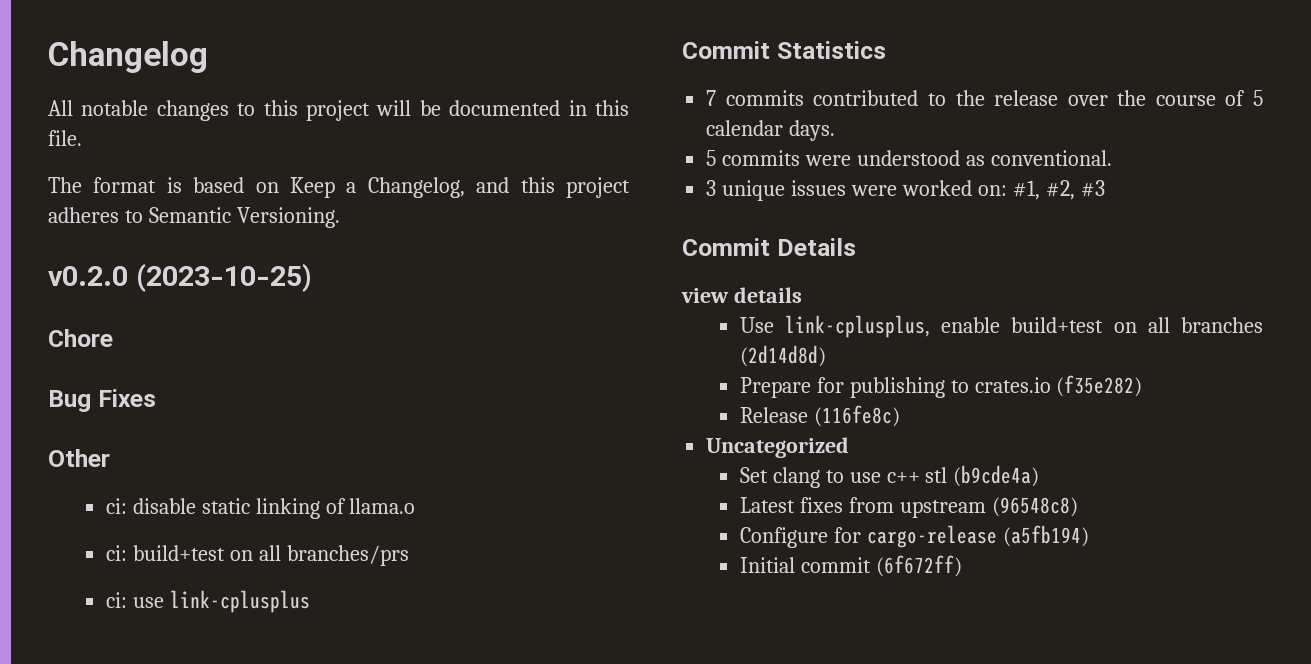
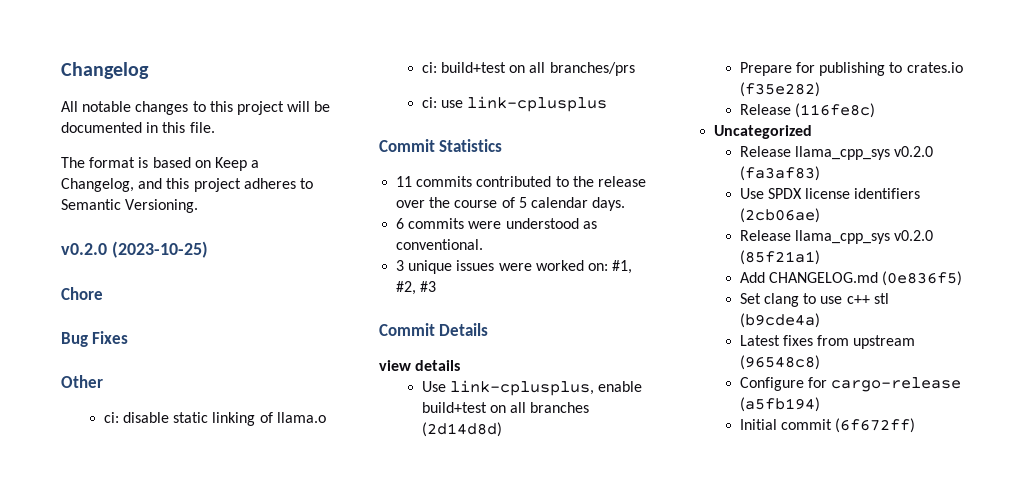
[706,90,717,106] 7 -> [396,176,413,187] 11
[706,150,717,166] 5 -> [396,218,405,229] 6
(850, 447) none -> [739,146,934,160] [739,166,820,181] [739,188,921,199] [739,208,820,223] [739,230,934,244] [739,250,820,265] [739,271,963,286] // Release llama_cpp_sys v0.2.0 (fa3af83) // Use SPDX license identifiers (2cb06ae) // Release llama_cpp_sys v0.2.0 (85f21a1) // Add CHANGELOG.md (0e836f5)

